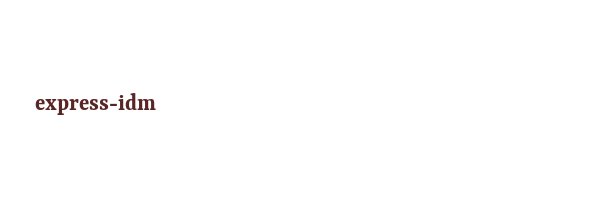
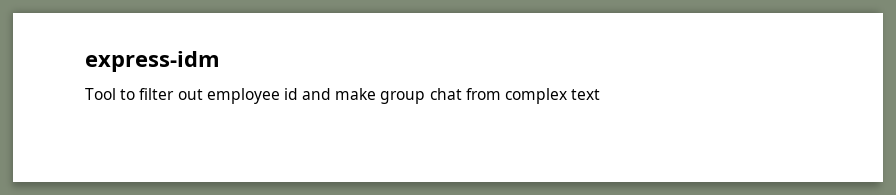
(156, 104) none -> [85,88,601,104] // Tool to filter out employee id and make group chat from complex text

